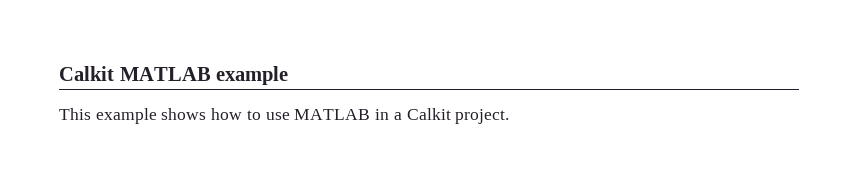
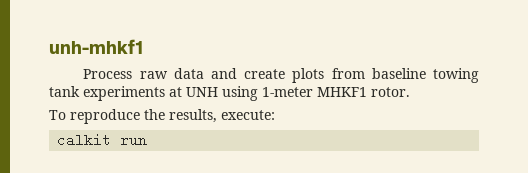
[59,66,289,85] [59,108,510,124] Calkit MATLAB example // This example shows how to use MATLAB in a Calkit project. -> [49,39,144,54] [83,68,480,83] [49,86,410,101] [49,109,275,124] [57,133,148,147] unh-mhkf1 // Process raw data and create plots from baseline towing tank experiments at UNH using 1-meter MHKF1 rotor. // To reproduce the results, execute: // calkit run

